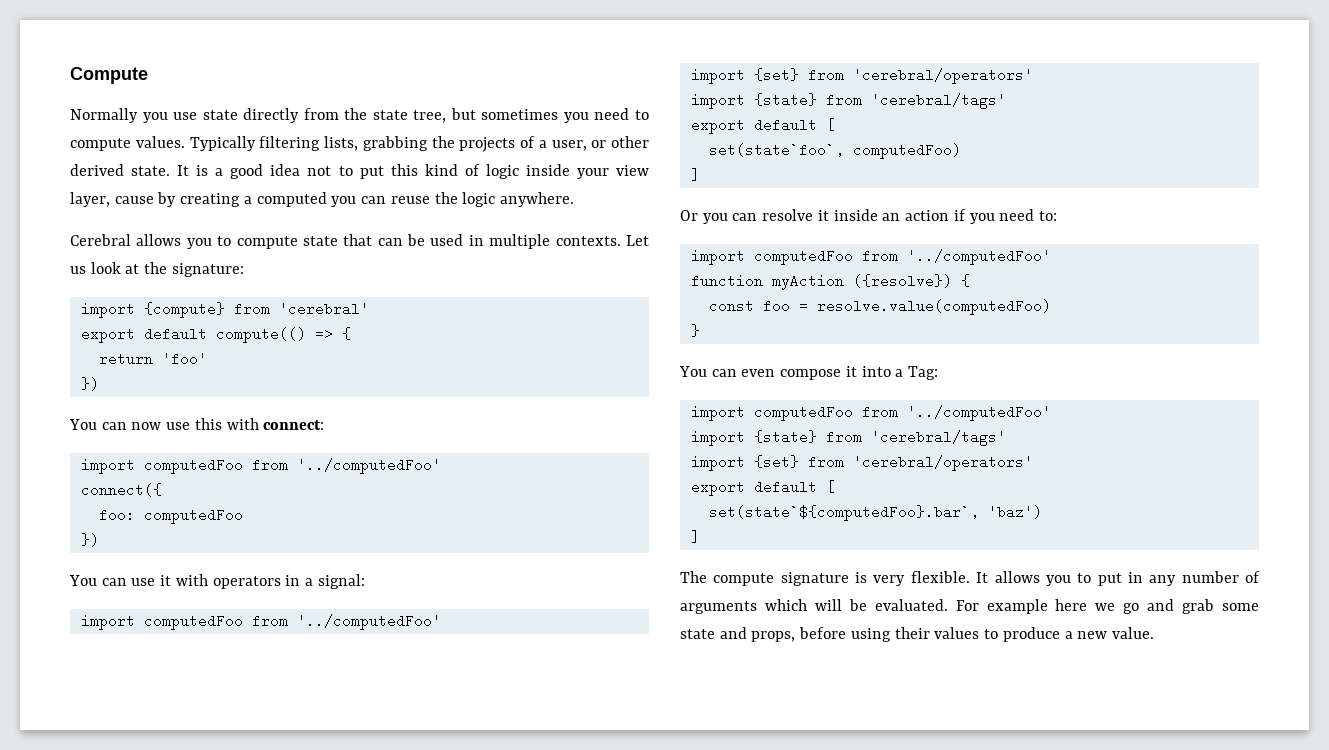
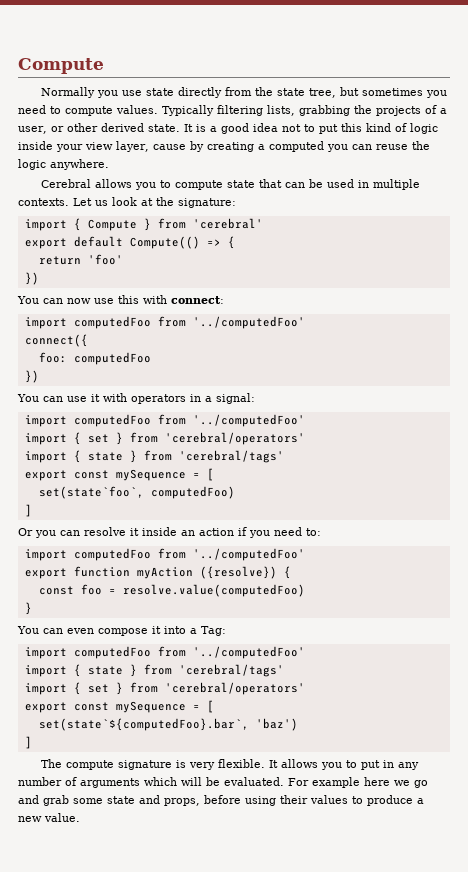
[143,302,225,318] {compute} -> [73,218,151,231] { Compute }
[215,327,306,343] compute(() -> [129,236,200,249] Compute(()
[753,68,799,82] {set} -> [73,432,123,445] { set }
[753,93,817,107] {state} -> [73,450,137,463] { state }
[753,118,817,132] default -> [73,469,200,481] const mySequence =
(1051, 257) none -> [24,568,67,579] export
[753,430,817,444] {state} -> [73,664,137,677] { state }
[753,455,799,469] {set} -> [73,682,123,695] { set }
[753,480,817,494] default -> [73,701,200,713] const mySequence =

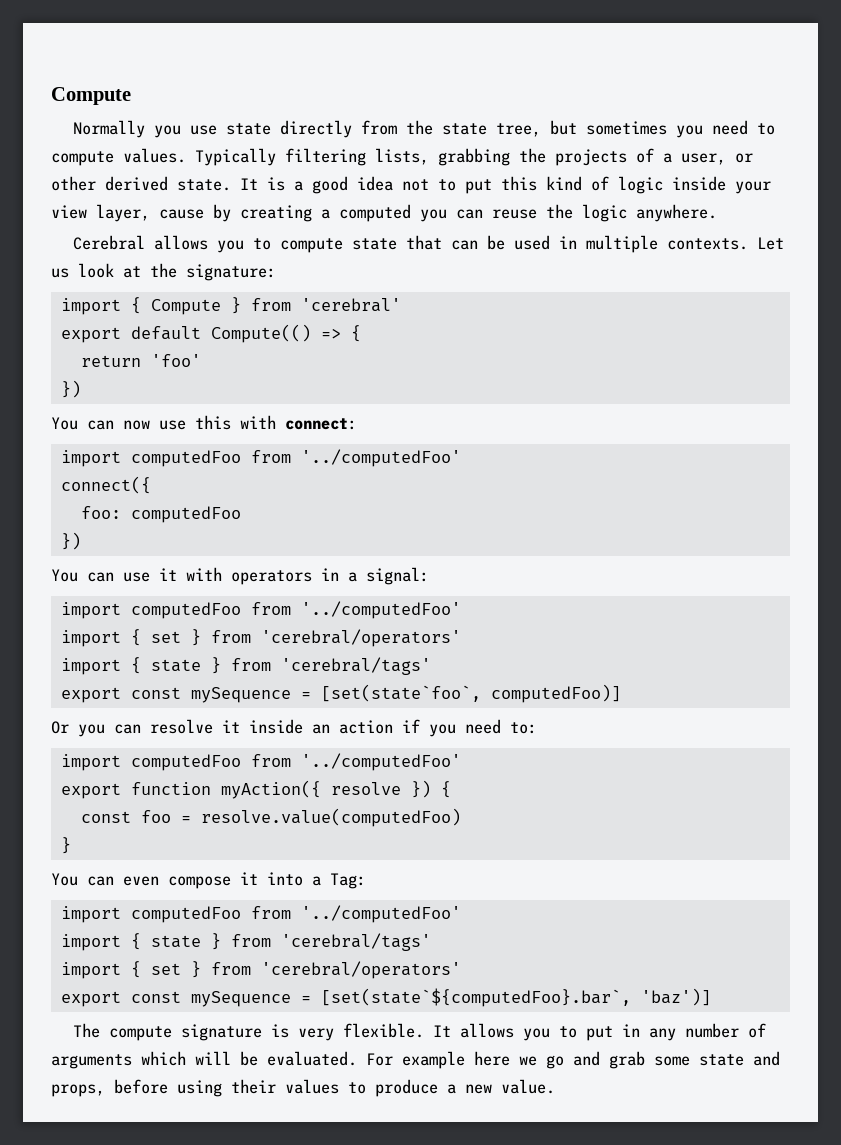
[206,468,214,481] [38,486,235,499] [24,504,32,517] [ // set(state`foo`, computedFoo) // ] -> [320,684,621,703] [set(state`foo`, computedFoo)]
[136,566,277,579] myAction ({resolve}) -> [220,780,431,799] myAction({ resolve })
[206,700,214,713] [38,718,298,731] [24,736,32,749] [ // set(state`${computedFoo}.bar`, 'baz') // ] -> [320,988,711,1007] [set(state`${computedFoo}.bar`, 'baz')]

